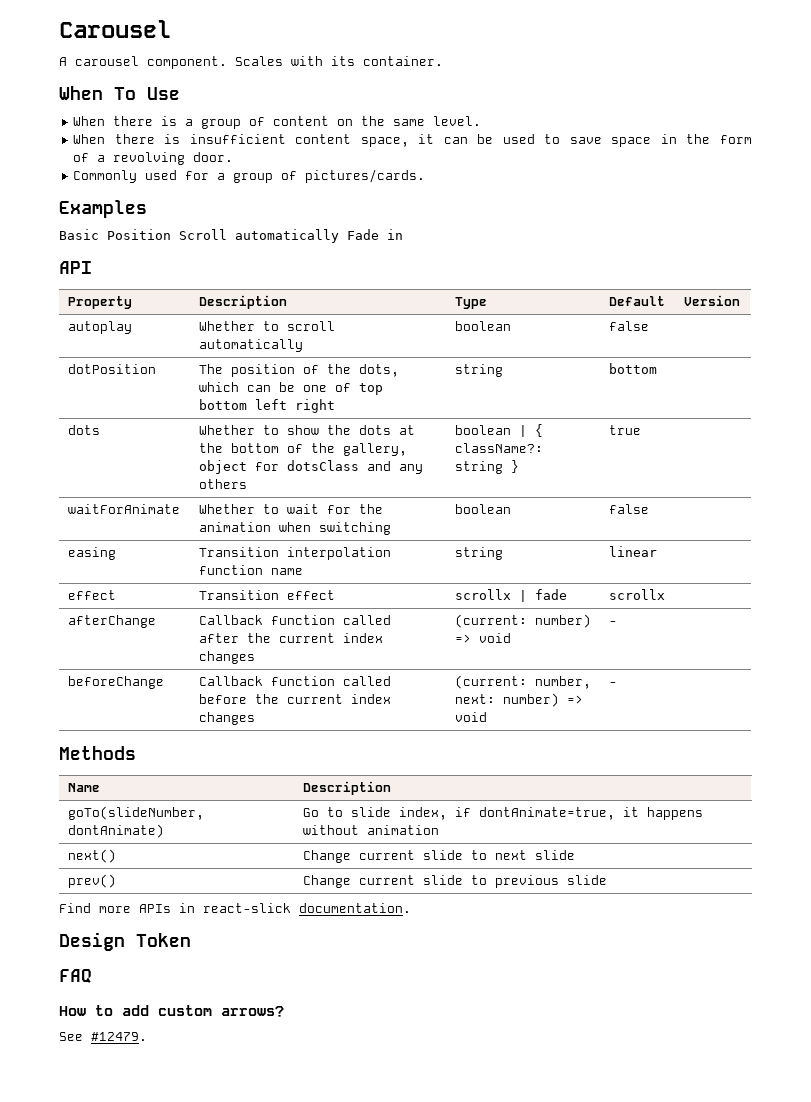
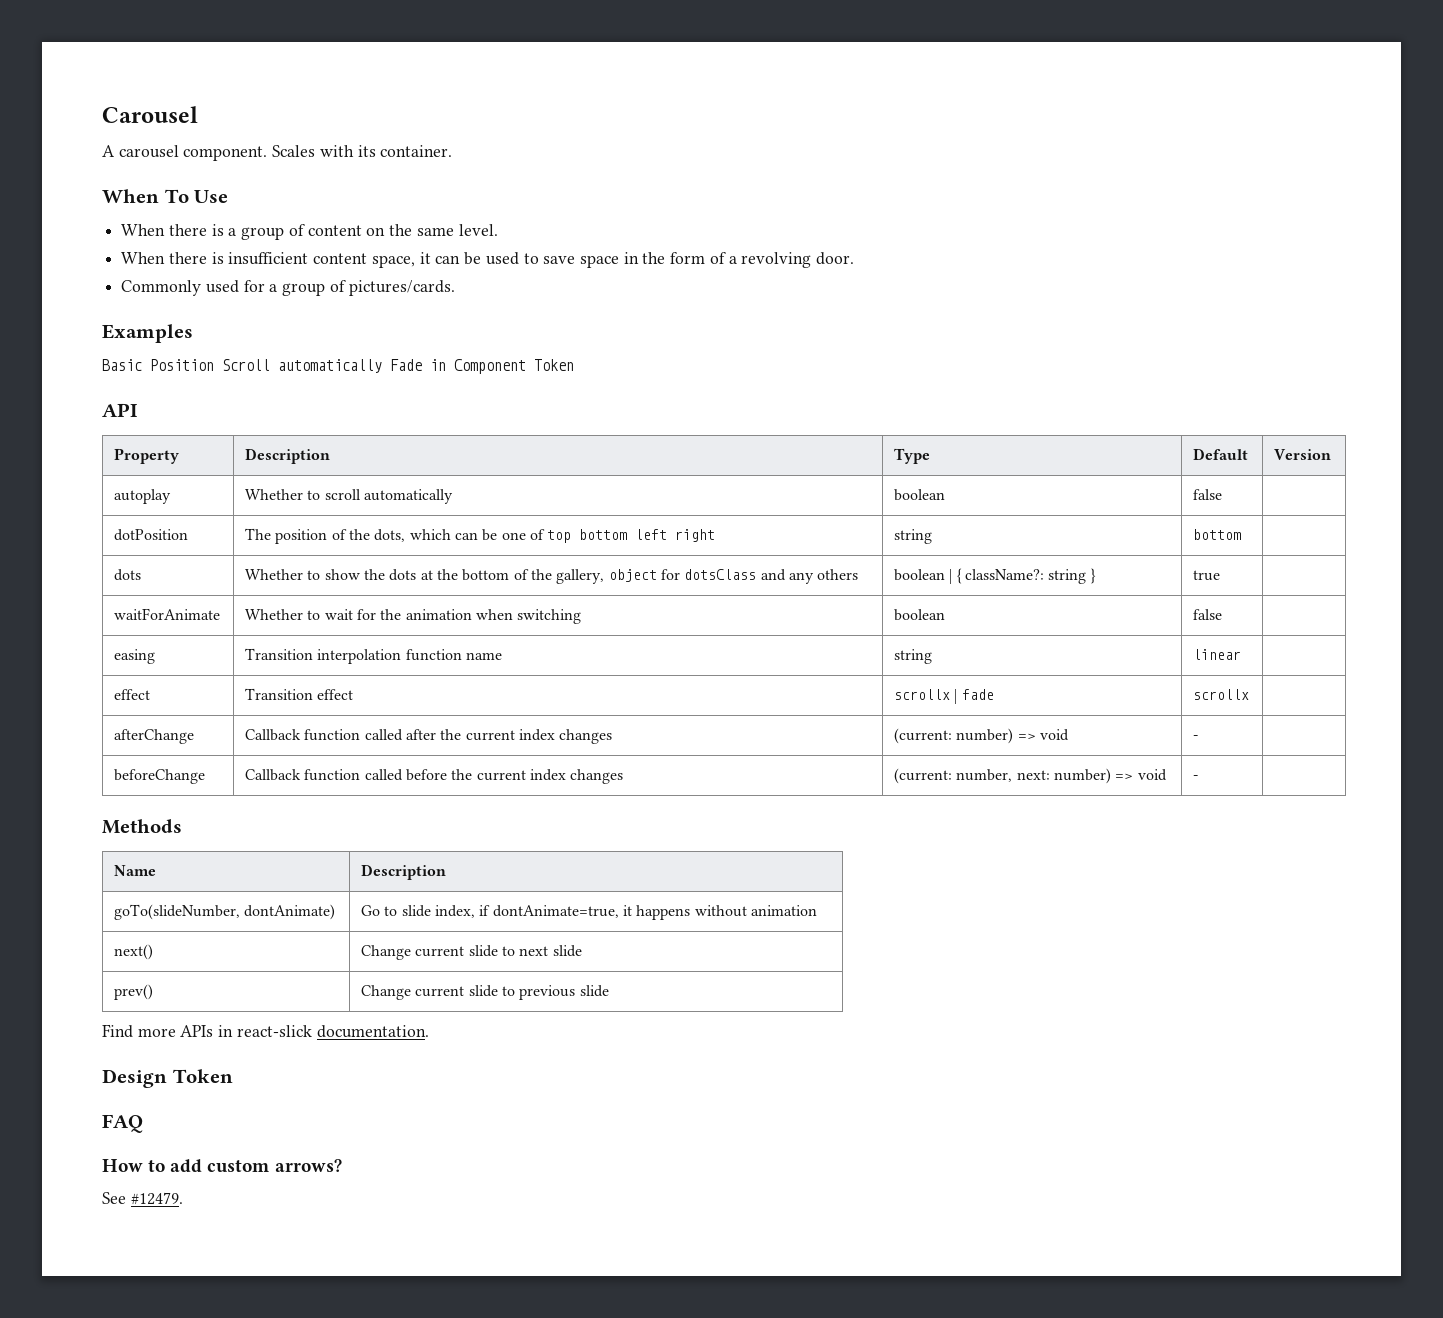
(403, 234) none -> [454,359,574,374] Component Token

